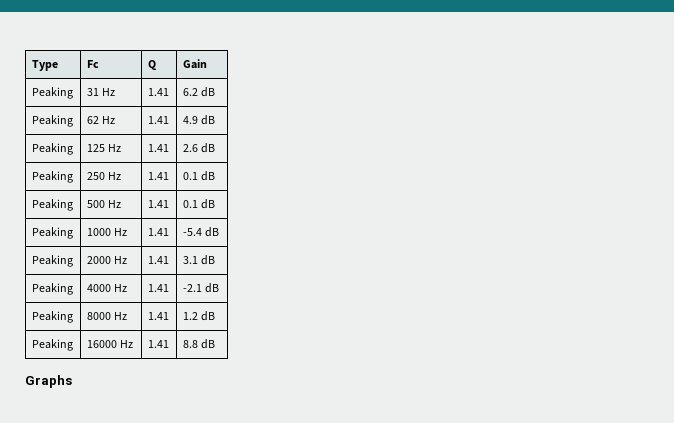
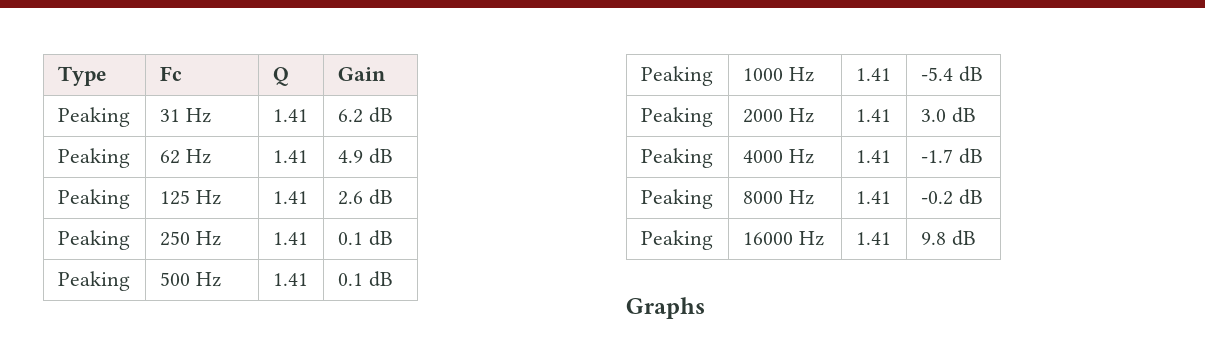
[182,256,198,264] 3.1 -> [920,109,946,122] 3.0
[182,284,202,292] -2.1 -> [920,149,953,163] -1.7
[182,312,198,320] 1.2 -> [920,191,953,205] -0.2
[182,340,198,348] 8.8 -> [920,232,946,245] 9.8

